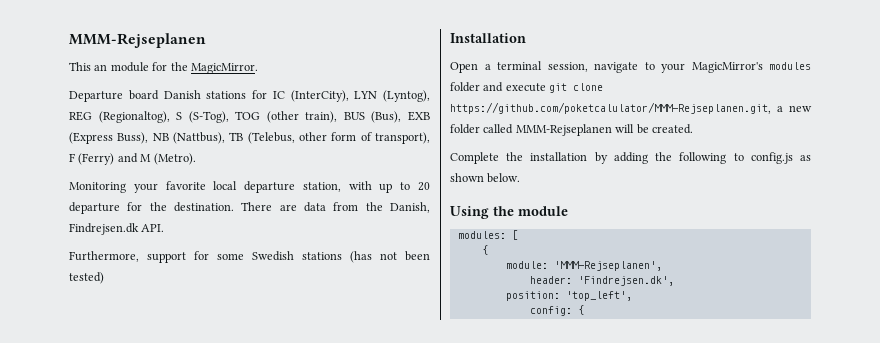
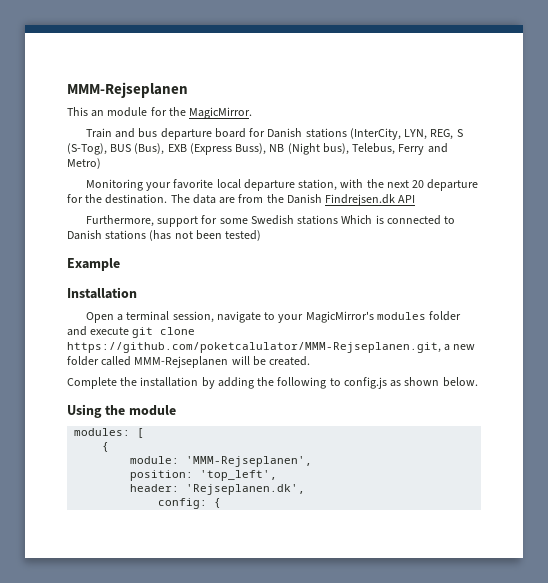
[69,90,430,102] [69,111,338,123] Departure board Danish stations for IC (InterCity), LYN (Lyntog), REG (Regionaltog), S (S-Tog), TOG (other train), -> [85,128,463,140] [67,143,107,155] Train and bus departure board for Danish stations (InterCity, LYN, REG, S (S-Tog),
[173,132,430,144] [69,153,196,165] (Nattbus), TB (Telebus, other form of transport), F (Ferry) and M (Metro). -> [287,143,448,155] [67,158,101,169] (Night bus), Telebus, Ferry and Metro)
[379,182,411,193] up to -> [366,179,409,188] the next
[241,202,430,213] [69,223,165,235] There are data from the Danish, Findrejsen.dk API. -> [170,194,416,206] The data are from the Danish Findrejsen.dk API
(342, 256) none -> [341,215,456,225] [67,230,147,240] Which is connected to Danish stations
(104, 278) none -> [67,258,120,271] // Example
[529,276,674,286] // header: 'Findrejsen.dk', -> (313, 461) none
(632, 296) none -> [130,484,306,495] // header: 'Rejseplanen.dk',

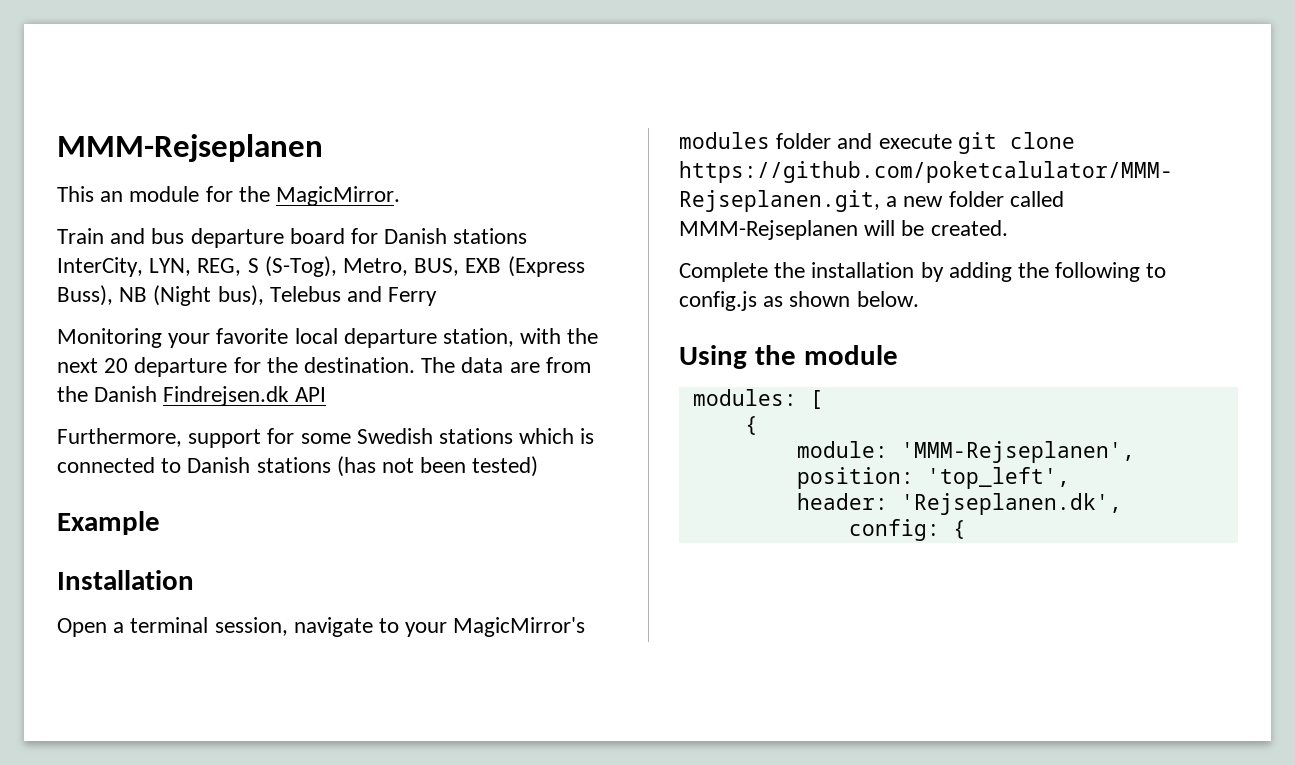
[349,128,401,140] (InterCity, -> [57,257,143,277] InterCity,
[110,143,165,155] BUS (Bus), -> [343,258,460,276] Metro, BUS,
[352,143,396,155] Telebus, -> [269,286,383,302] Telebus and
[427,143,448,153] [67,158,101,169] and Metro) -> (438, 296) none
[341,215,373,224] Which -> [519,428,575,444] which

